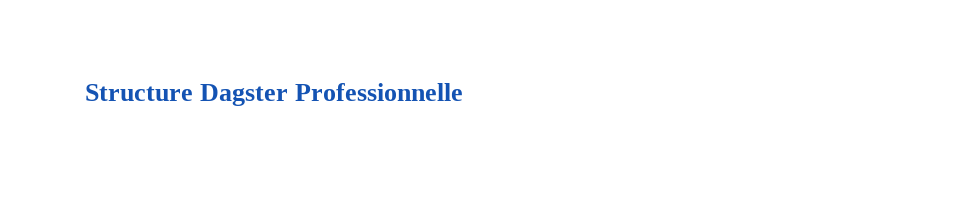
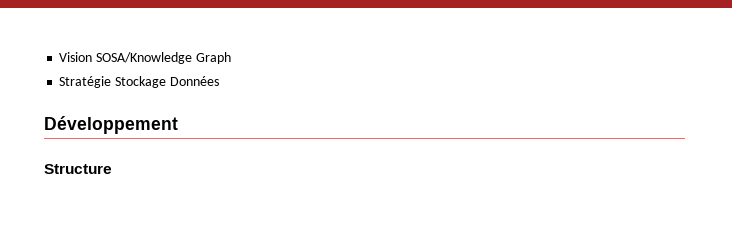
[85,83,464,106] Structure Dagster Professionnelle -> [59,52,231,64] [59,76,219,88] [44,116,178,134] [44,164,112,174] Vision SOSA/Knowledge Graph // Stratégie Stockage Données // Développement // Structure

